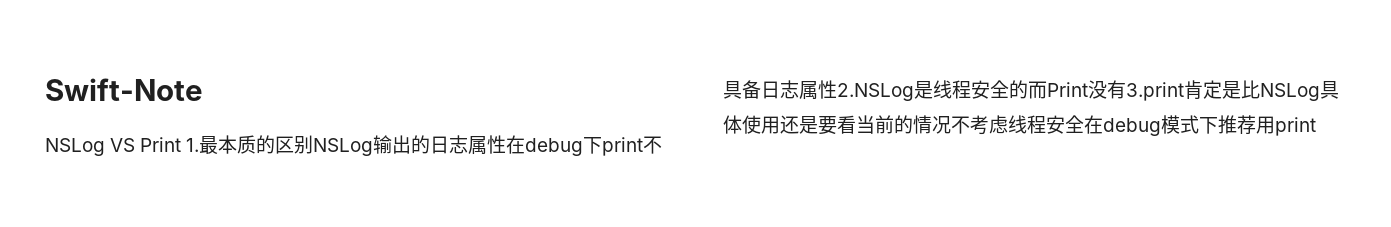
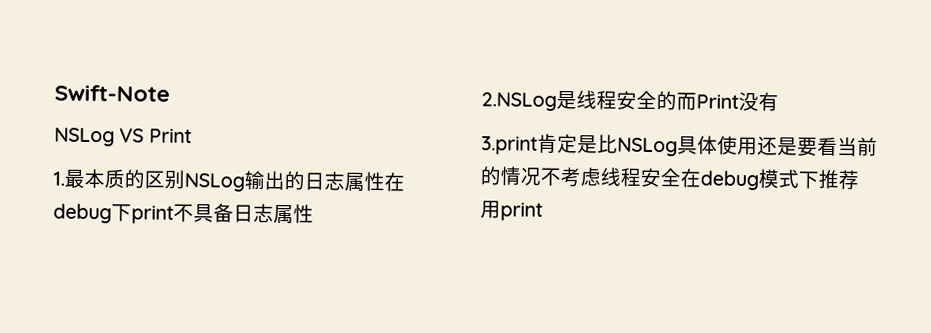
(182, 144) none -> (192, 136) //
(837, 89) none -> (314, 214) //
(1126, 89) none -> (779, 102) //

